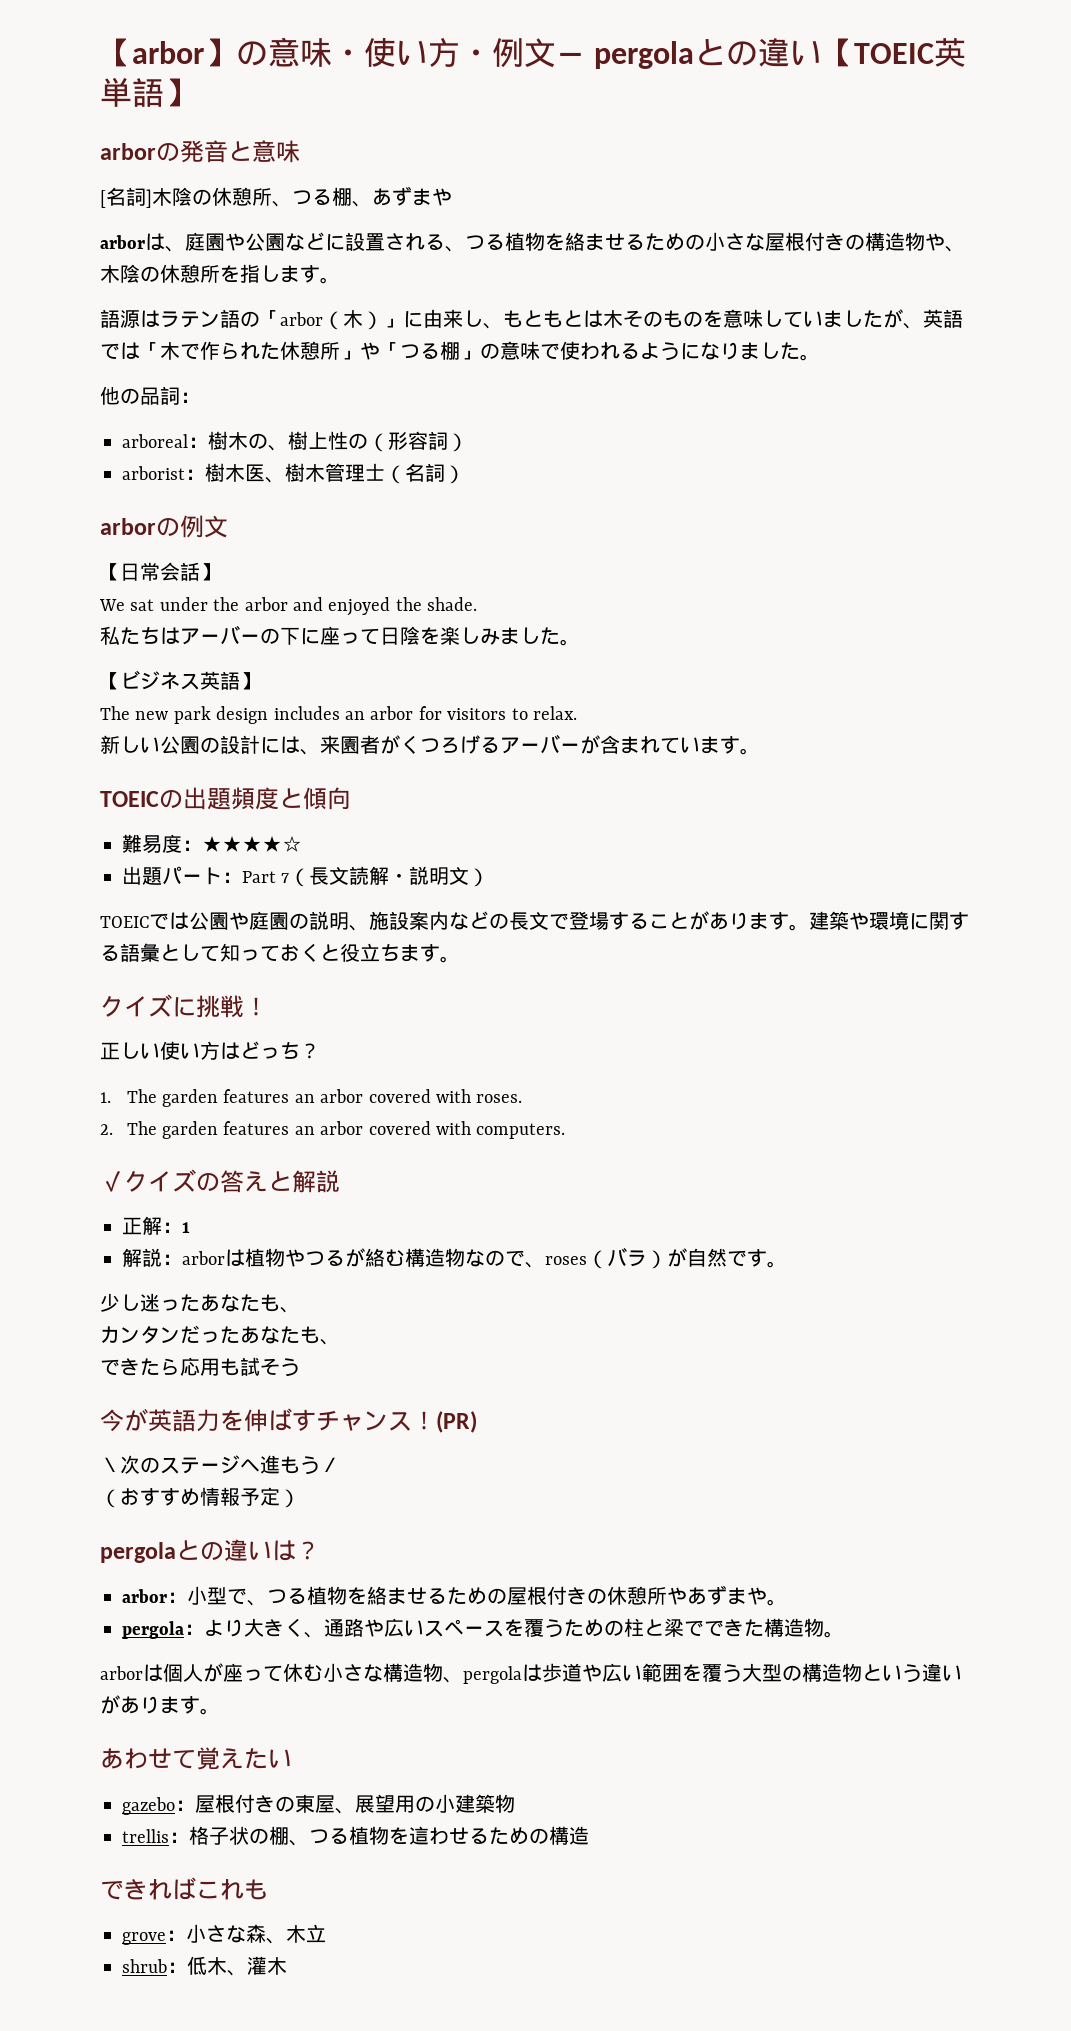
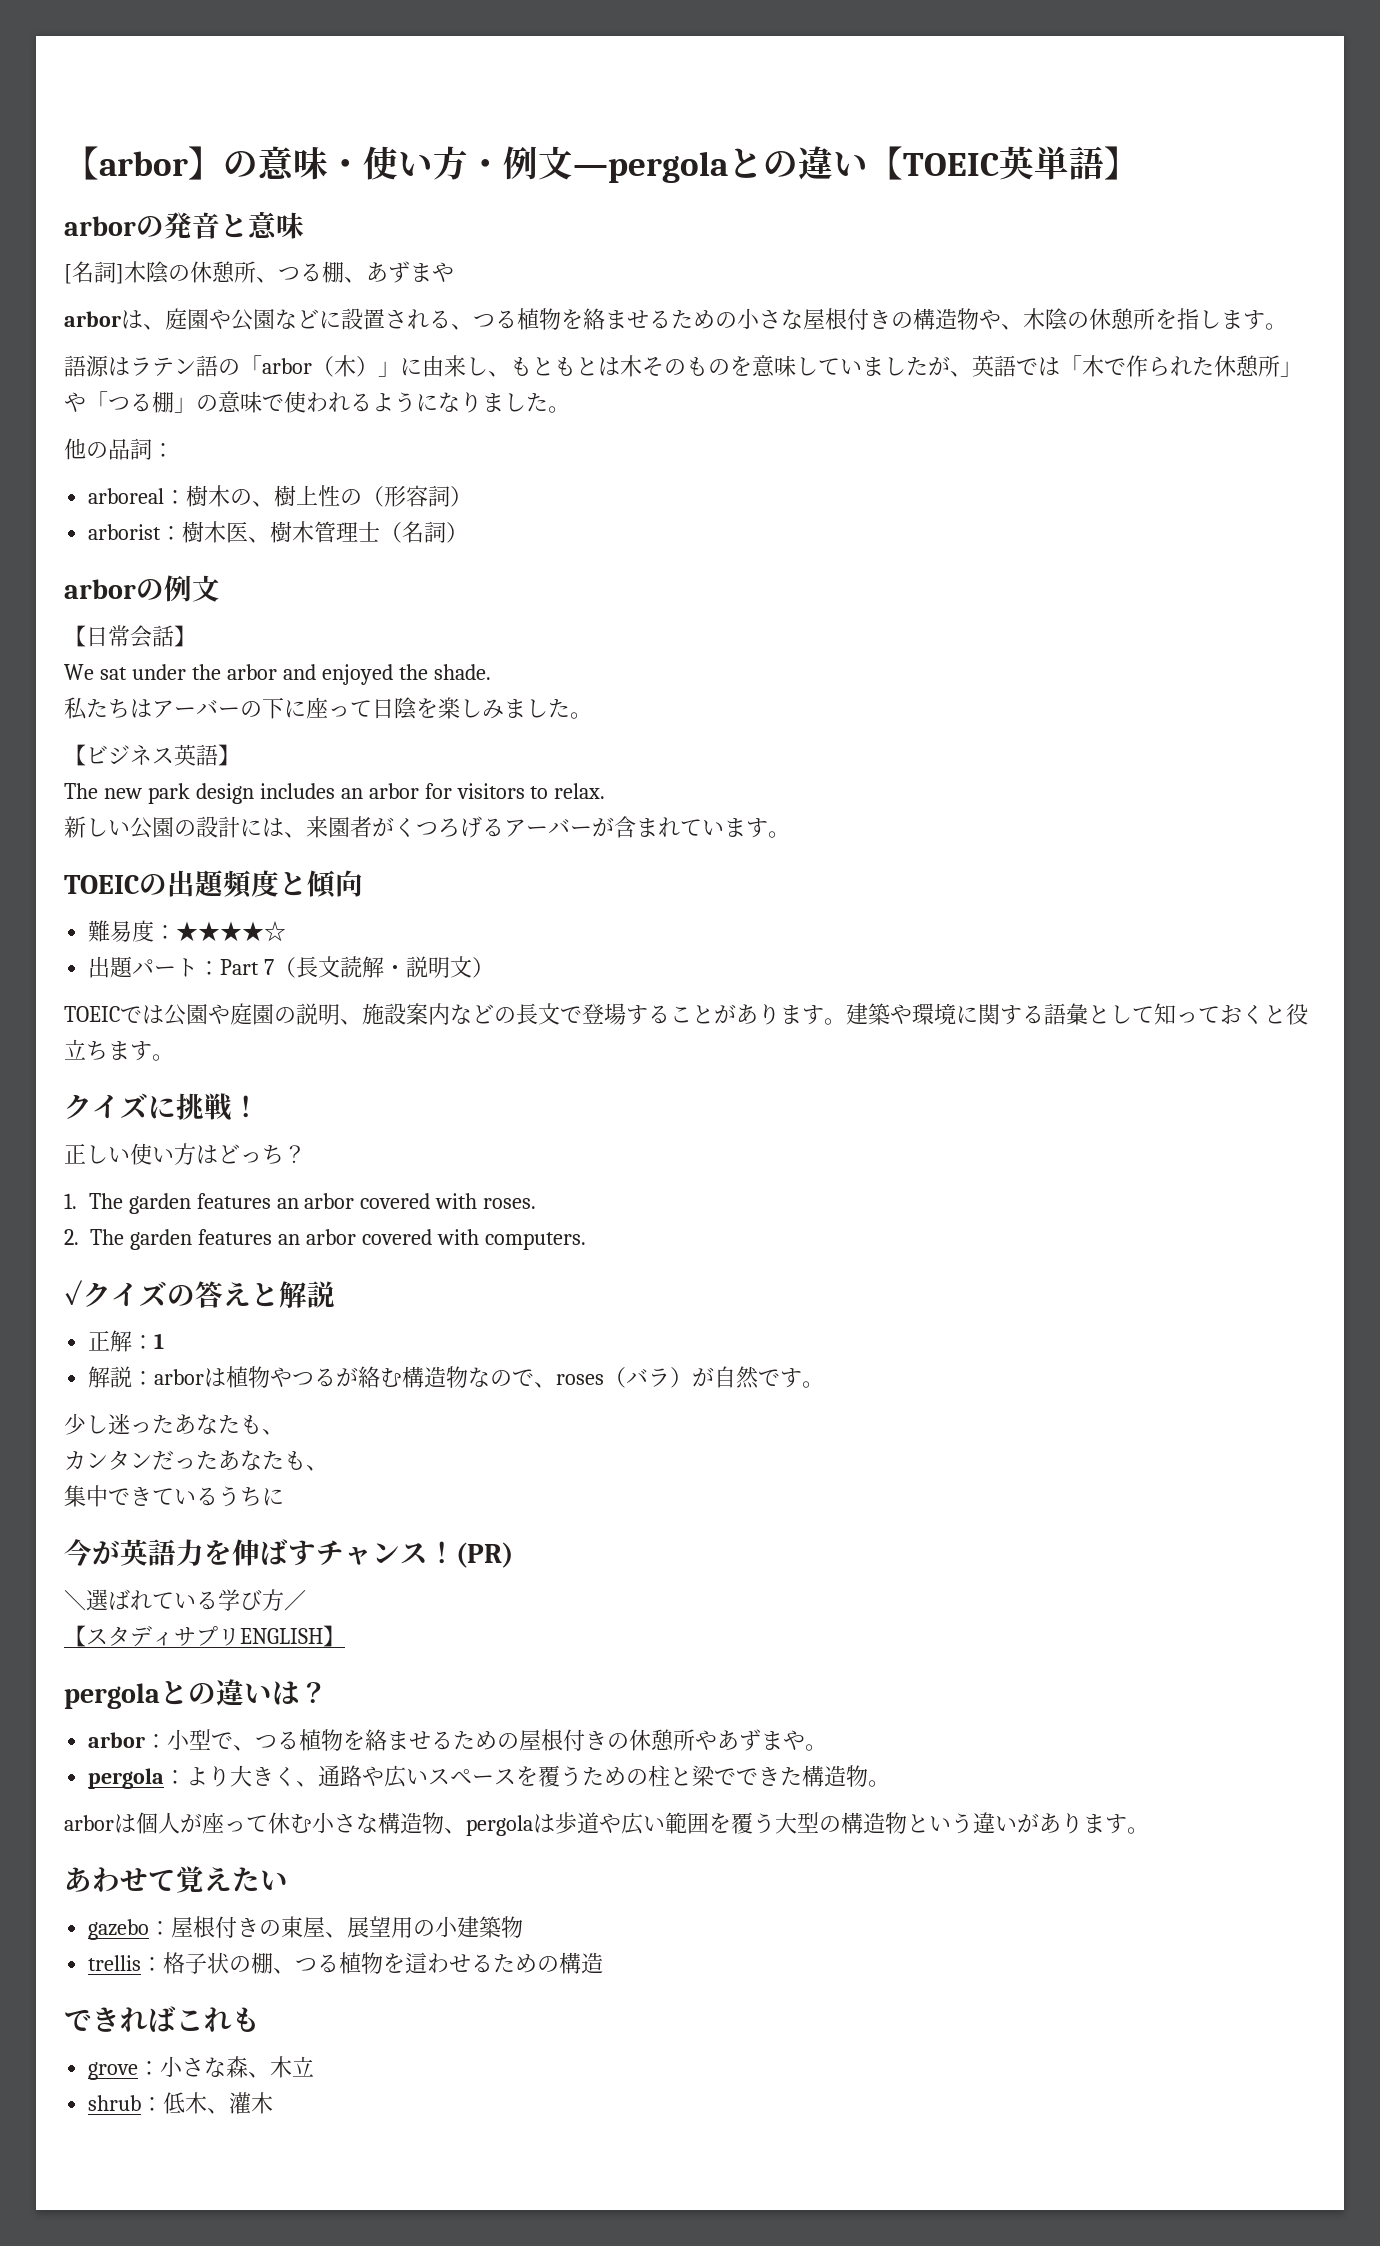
[100,1357,300,1377] できたら応用も試そう -> [64,1485,284,1507] 集中できているうちに
[120,1455,340,1475] [100,1487,300,1508] 次のステージへ進もう／ // （おすすめ情報予定） -> [86,1589,306,1611] [64,1625,345,1647] 選ばれている学び方／ // 【スタディサプリENGLISH】

